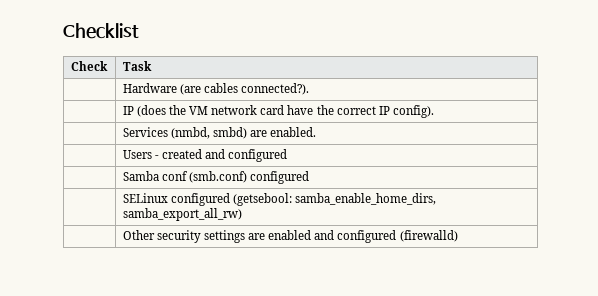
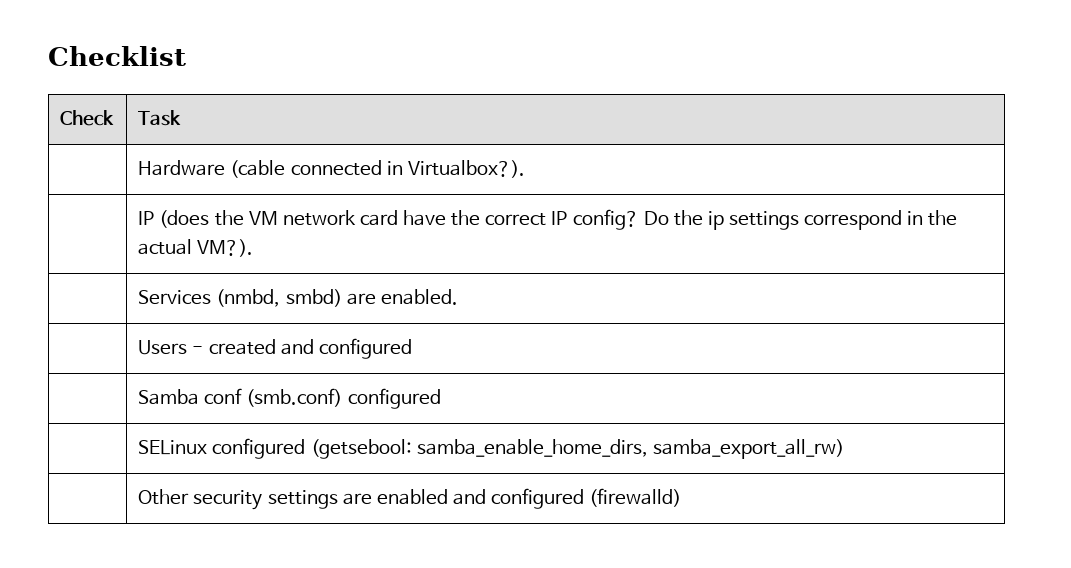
[179,83,310,95] (are cables connected?). -> [230,160,525,178] (cable connected in Virtualbox?).
[392,105,434,118] config). -> [572,209,958,230] [138,239,254,257] config? Do the ip settings correspond in the actual VM?).

